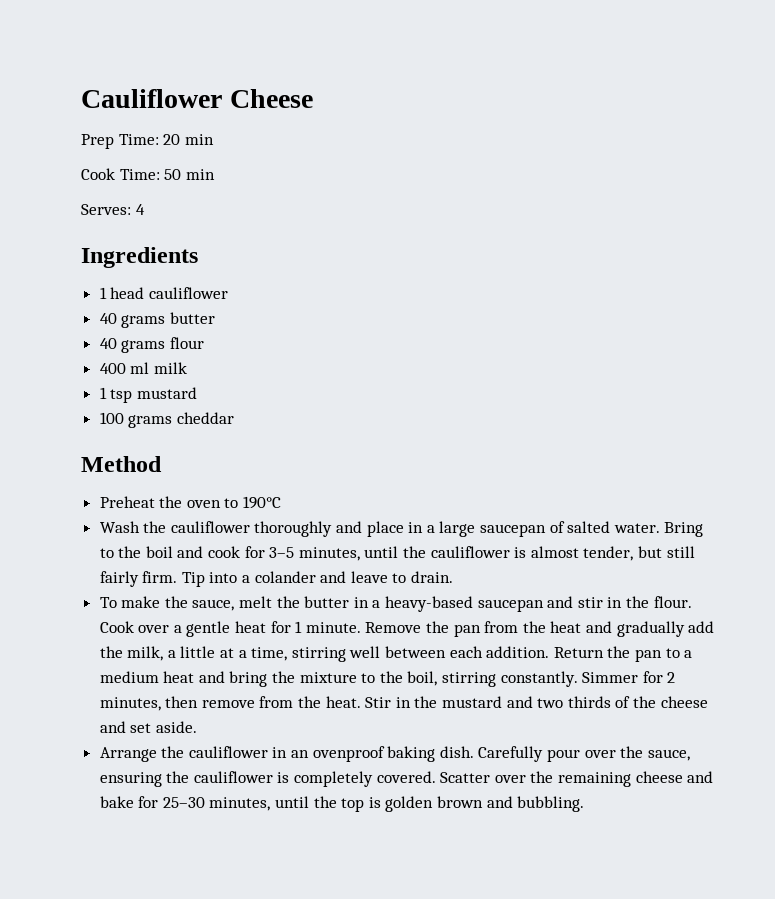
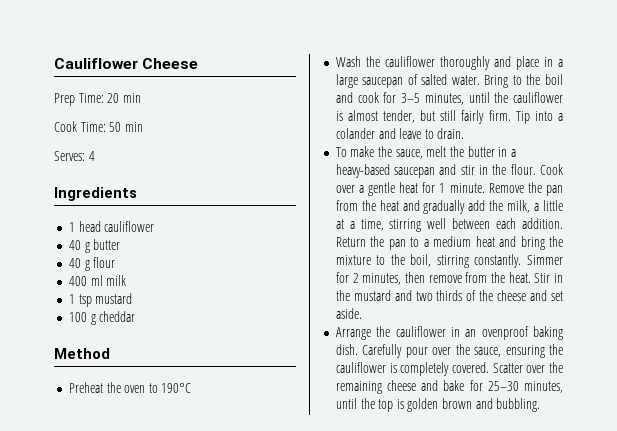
[121,315,166,328] grams -> [84,242,90,253] g
[121,340,166,353] grams -> [84,260,90,271] g
[128,415,173,428] grams -> [90,314,96,325] g

